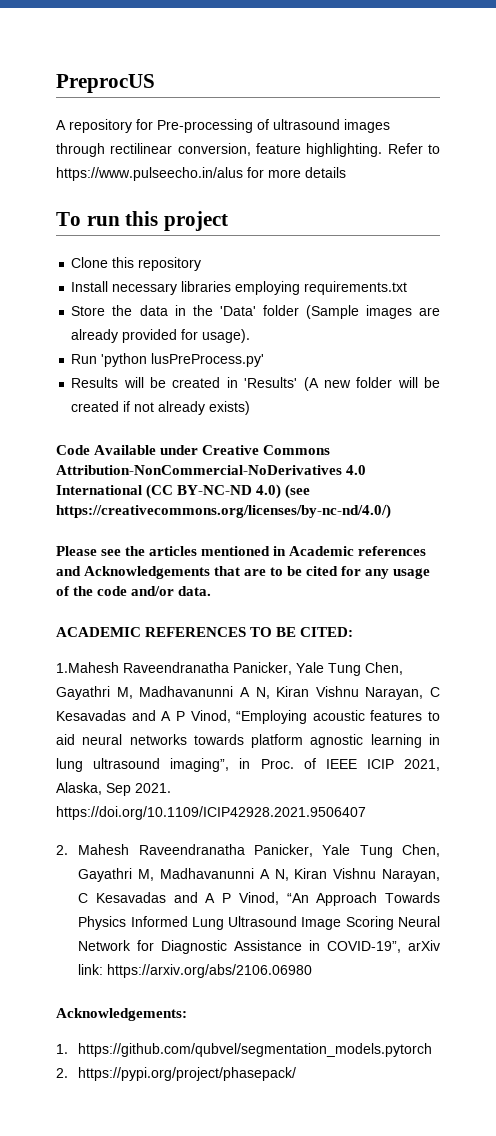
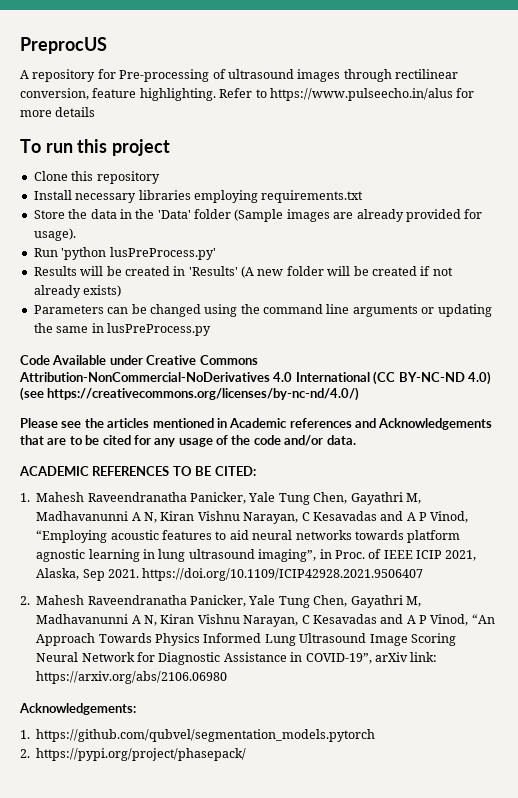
(251, 408) none -> [33,304,492,317] [33,323,211,336] // Parameters can be changed using the command line arguments or updating the same in lusPreProcess.py
[56,662,119,673] 1.Mahesh -> [20,492,85,502] 1. Mahesh

